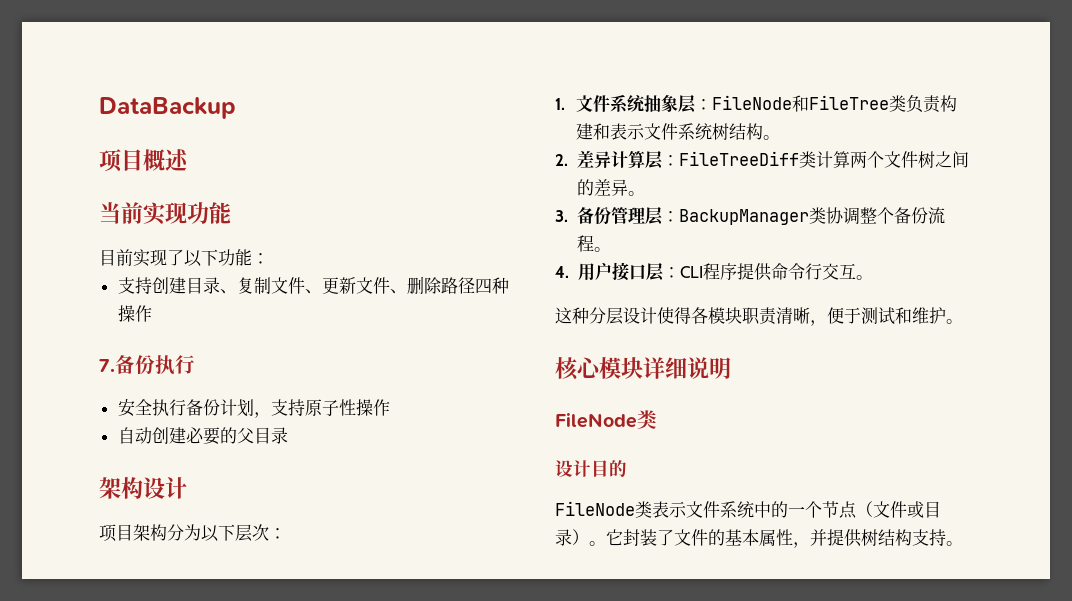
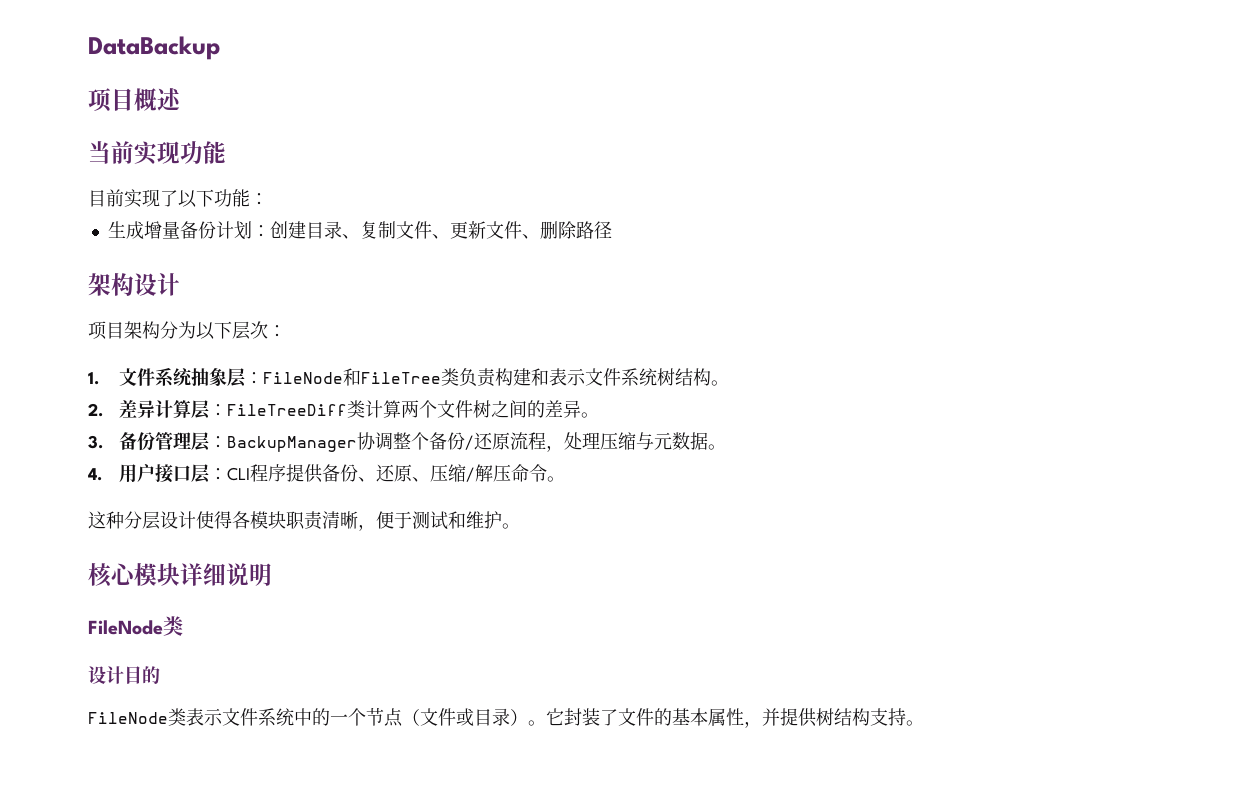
[117,277,152,294] 支持 -> [107,221,270,240] 生成增量备份计划：
[474,277,509,294] [117,305,152,322] [99,355,195,375] [117,399,390,418] [117,427,288,445] 四种操作 // 7.备份执行 // 安全执行备份计划，支持原子性操作 // 自动创建必要的父目录 -> (612, 230) none
[808,207,826,224] 类 -> (358, 444) none
[927,207,945,224] [576,235,594,252] 流程 -> [465,432,709,452] /还原流程，处理压缩与元数据
[770,263,856,280] 命令行交互 -> [322,464,548,482] 备份、还原、压缩/解压命令

